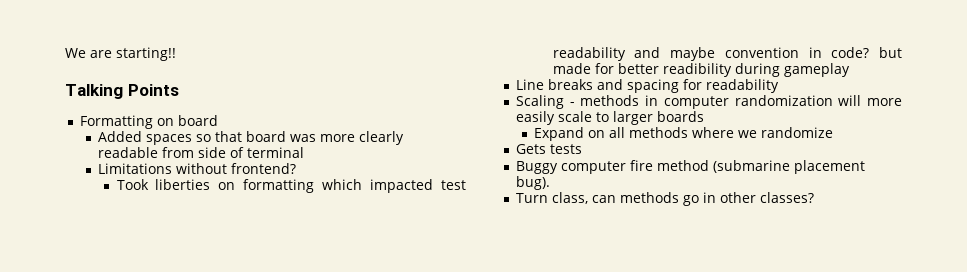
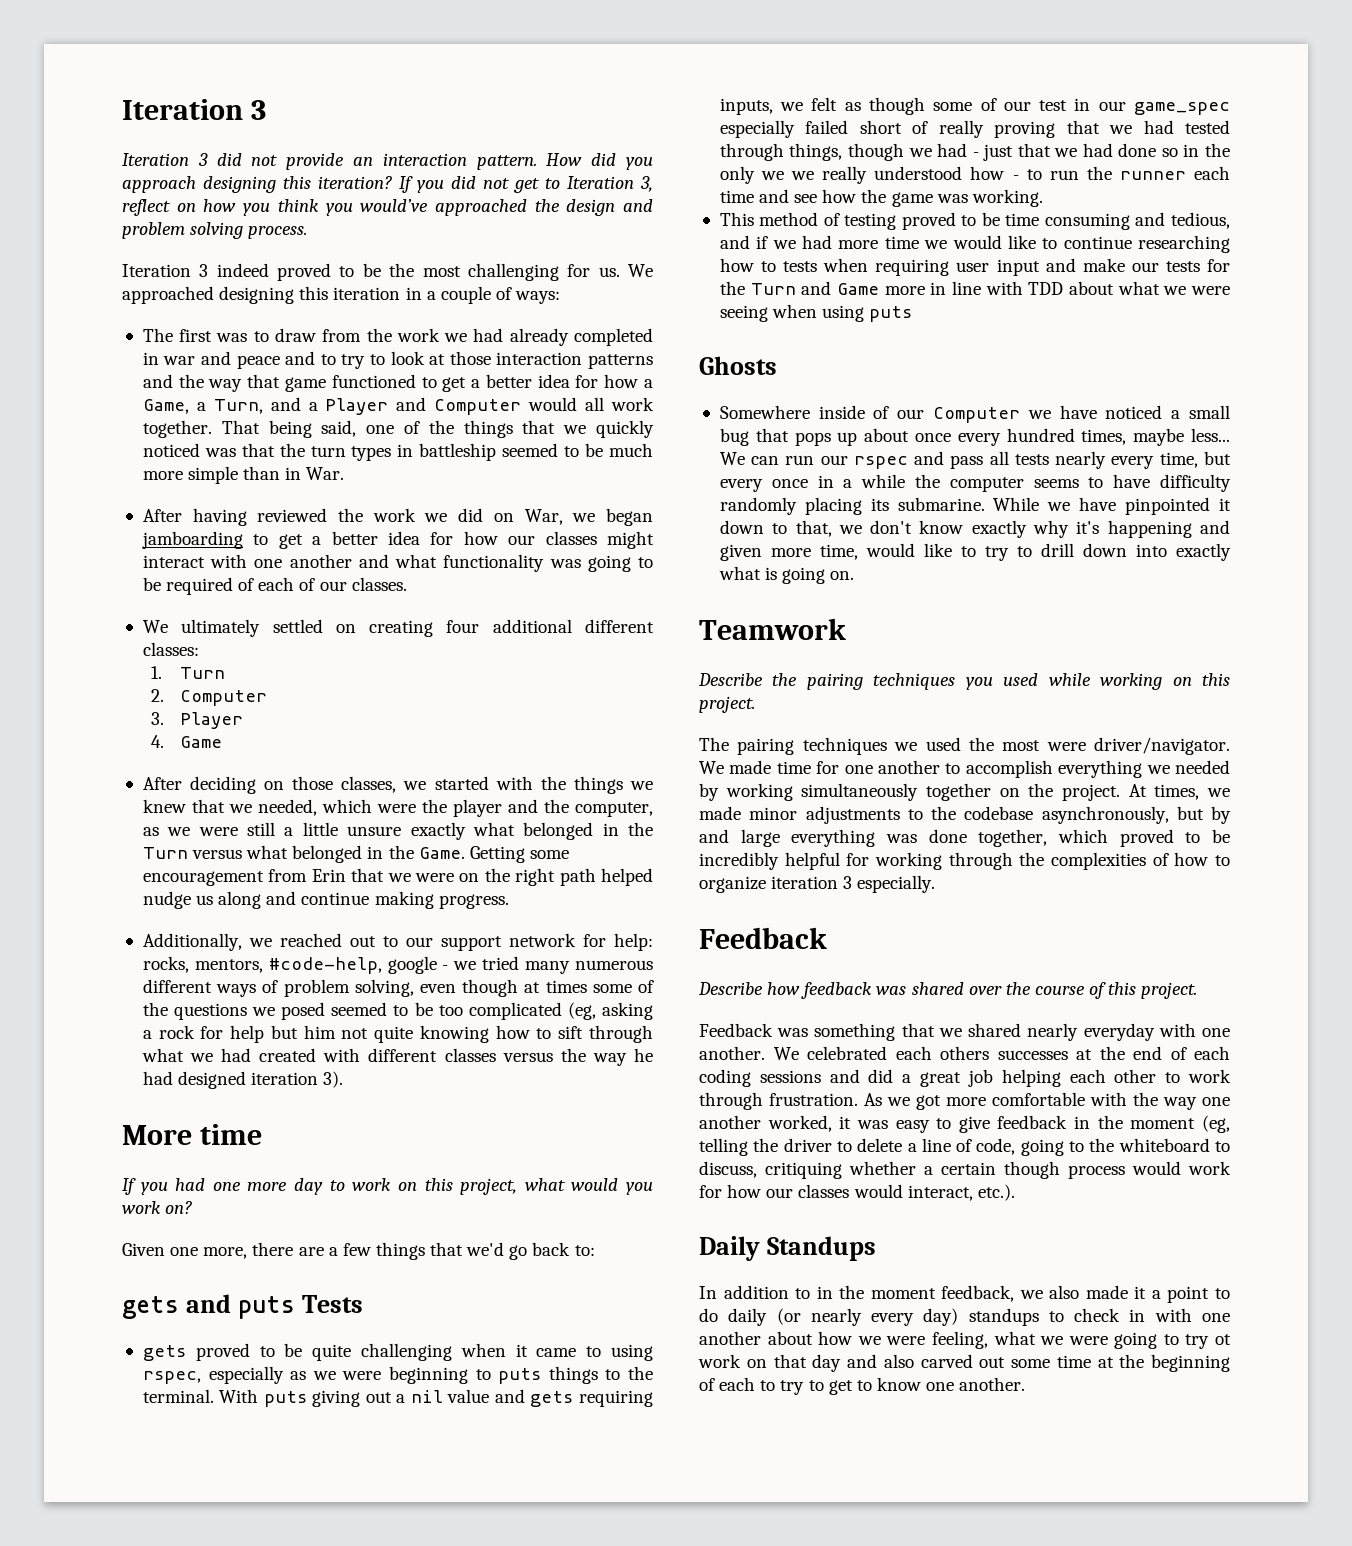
[65,47,176,61] [65,84,179,99] [79,115,218,129] [98,131,405,145] [98,147,305,158] [98,163,297,174] [116,179,466,193] [552,47,902,61] [552,63,850,77] [515,79,779,93] [515,95,902,109] [515,111,704,125] [534,127,834,141] [515,144,582,154] [515,160,865,174] [515,176,550,190] [515,192,814,206] We are starting!! // Talking Points // Formatting on board // Added spaces so that board was more clearly readable from side of terminal // Limitations without frontend? // Took liberties on formatting which impacted test readability and maybe convention in code? but made for better readibility during gameplay // Line breaks and spacing for readability // Scaling - methods in computer randomization will more easily scale to larger boards // Expand on all methods where we randomize // Gets tests // Buggy computer fire method (submarine placement bug). // Turn class, can methods go in other classes? -> [122,99,266,120] [122,153,653,170] [122,176,653,193] [122,199,653,216] [122,222,308,239] [122,263,654,281] [122,286,561,304] [142,328,654,346] [142,351,654,369] [142,374,654,392] [142,397,655,415] [142,420,654,438] [142,443,654,461] [142,466,345,484] [142,508,653,526] [141,531,655,549] [142,554,654,572] [142,577,407,595] [142,619,654,637] [142,642,199,656] [151,666,226,679] [151,689,268,706] [151,712,244,729] [151,735,223,748] [142,776,654,794] [142,799,653,817] [142,822,653,840] [142,845,569,863] [142,868,654,886] [142,891,509,909] [142,933,653,951] [142,956,653,974] [142,979,654,997] [142,1002,654,1020] [142,1025,653,1043] [141,1048,654,1066] [142,1071,344,1089] [122,1124,262,1145] [122,1178,653,1195] [122,1201,193,1214] [122,1242,595,1260] [122,1294,363,1319] [142,1343,653,1361] [142,1366,654,1384] [142,1389,653,1407] [719,97,1231,115] [719,120,1230,138] [719,143,1230,161] [719,166,1230,184] [719,189,1043,207] [719,212,1230,230] [719,235,1230,253] [719,258,1231,276] [719,281,1230,295] [719,304,913,322] [699,356,777,375] [719,405,1230,423] [719,428,1230,446] [719,451,1231,469] [719,474,1231,492] [719,497,1231,515] [719,520,1230,538] [719,543,1231,561] [718,566,855,584] [699,618,846,640] [698,673,1230,690] [699,696,755,713] [699,737,1230,755] [699,760,1230,778] [699,783,1230,801] [699,806,1231,824] [699,829,1230,847] [699,852,1230,870] [699,875,936,893] [699,927,827,949] [698,982,1198,999] [699,1023,1230,1041] [699,1046,1230,1060] [699,1069,1231,1087] [699,1092,1230,1110] [699,1115,1230,1133] [699,1138,1230,1156] [699,1161,1231,1179] [699,1184,1015,1201] [699,1236,876,1261] [699,1285,1230,1303] [699,1308,1230,1326] [699,1331,1231,1349] [698,1354,1230,1372] [699,1377,1026,1395] Iteration 3 // Iteration 3 did not provide an interaction pattern. How did you approach designing this iteration? If you did not get to Iteration 3, reflect on how you think you would’ve approached the design and problem solving process. // Iteration 3 indeed proved to be the most challenging for us. We approached designing this iteration in a couple of ways: // The first was to draw from the work we had already completed in war and peace and to try to look at those interaction patterns and the way that game functioned to get a better idea for how a Game, a Turn, and a Player and Computer would all work together. That being said, one of the things that we quickly noticed was that the turn types in battleship seemed to be much more simple than in War. // After having reviewed the work we did on War, we began jamboarding to get a better idea for how our classes might interact with one another and what functionality was going to be required of each of our classes. // We ultimately settled on creating four additional different classes: // 1. Turn // 2. Computer // 3. Player // 4. Game // After deciding on those classes, we started with the things we knew that we needed, which were the player and the computer, as we were still a little unsure exactly what belonged in the Turn versus what belonged in the Game. Getting some encouragement from Erin that we were on the right path helped nudge us along and continue making progress. // Additionally, we reached out to our support network for help: rocks, mentors, #code-help, google - we tried many numerous different ways of problem solving, even though at times some of the questions we posed seemed to be too complicated (eg, asking a rock for help but him not quite knowing how to sift through what we had created with different classes versus the way he had designed iteration 3). // More time // If you had one more day to work on this project, what would you work on? // Given one more, there are a few things that we'd go back to: // gets and puts Tests // gets proved to be quite challenging when it came to using rspec, especially as we were beginning to puts things to the terminal. With puts giving out a nil value and gets requiring inputs, we felt as though some of our test in our game_spec especially failed short of really proving that we had tested through things, though we had - just that we had done so in the only we we really understood how - to run the runner each time and see how the game was working. // This method of testing proved to be time consuming and tedious, and if we had more time we would like to continue researching how to tests when requiring user input and make our tests for the Turn and Game more in line with TDD about what we were seeing when using puts // Ghosts // Somewhere inside of our Computer we have noticed a small bug that pops up about once every hundred times, maybe less... We can run our rspec and pass all tests nearly every time, but every once in a while the computer seems to have difficulty randomly placing its submarine. While we have pinpointed it down to that, we don't know exactly why it's happening and given more time, would like to try to drill down into exactly what is going on. // Teamwork // Describe the pairing techniques you used while working on this project. // The pairing techniques we used the most were driver/navigator. We made time for one another to accomplish everything we needed by working simultaneously together on the project. At times, we made minor adjustments to the codebase asynchronously, but by and large everything was done together, which proved to be incredibly helpful for working through the complexities of how to organize iteration 3 especially. // Feedback // Describe how feedback was shared over the course of this project. // Feedback was something that we shared nearly everyday with one another. We celebrated each others successes at the end of each coding sessions and did a great job helping each other to work through frustration. As we got more comfortable with the way one another worked, it was easy to give feedback in the moment (eg, telling the driver to delete a line of code, going to the whiteboard to discuss, critiquing whether a certain though process would work for how our classes would interact, etc.). // Daily Standups // In addition to in the moment feedback, we also made it a point to do daily (or nearly every day) standups to check in with one another about how we were feeling, what we were going to try ot work on that day and also carved out some time at the beginning of each to try to get to know one another.

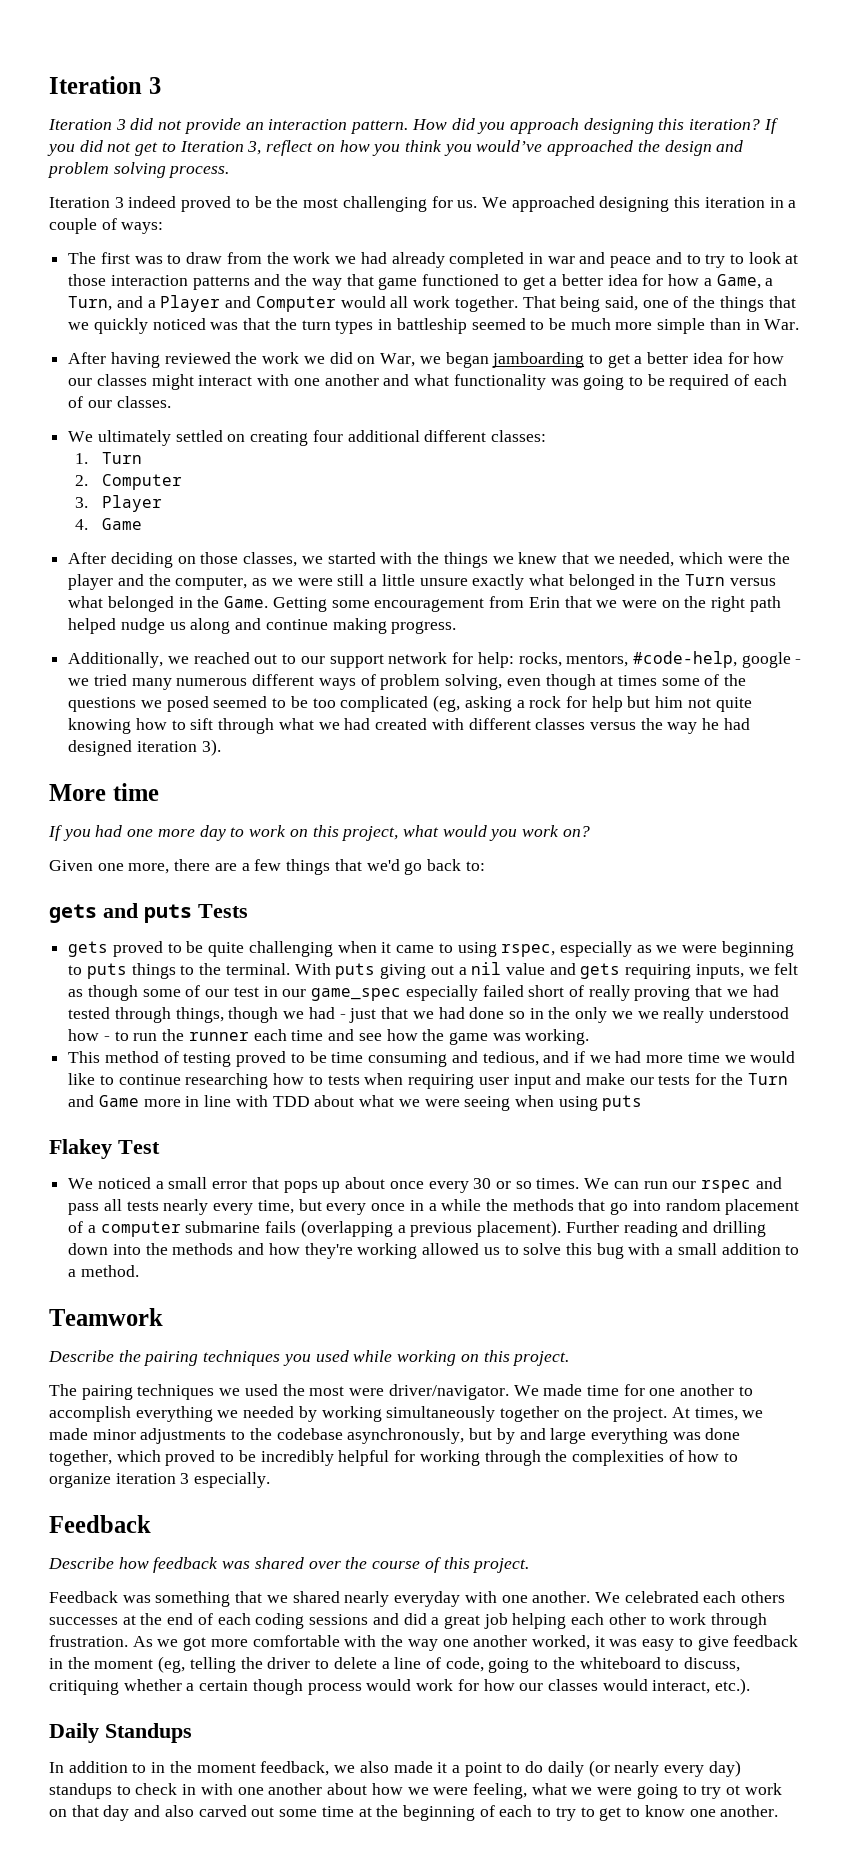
[699,356,777,375] [719,405,1097,423] Ghosts // Somewhere inside of our Computer we have -> [49,1139,160,1159] [68,1178,94,1189] Flakey Test // We
[719,428,749,446] bug -> [212,1181,248,1189] error
[1006,428,1230,446] hundred times, maybe less... -> [473,1178,580,1189] 30 or so times.
[949,474,1231,492] [719,497,1231,515] [719,520,1230,538] [719,543,1231,561] [718,566,855,584] computer seems to have difficulty randomly placing its submarine. While we have pinpointed it down to that, we don't know exactly why it's happening and given more time, would like to try to drill down into exactly what is going on. -> [512,1199,800,1215] [68,1220,766,1237] [68,1243,800,1259] [68,1265,139,1277] methods that go into random placement of a computer submarine fails (overlapping a previous placement). Further reading and drilling down into the methods and how they're working allowed us to solve this bug with a small addition to a method.

